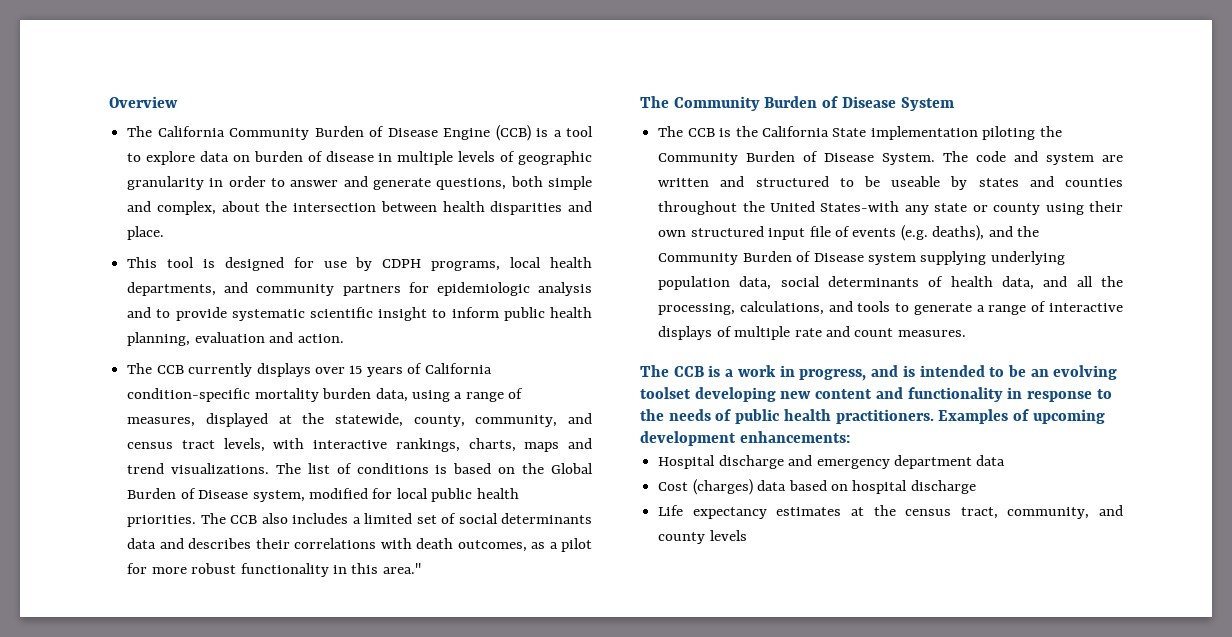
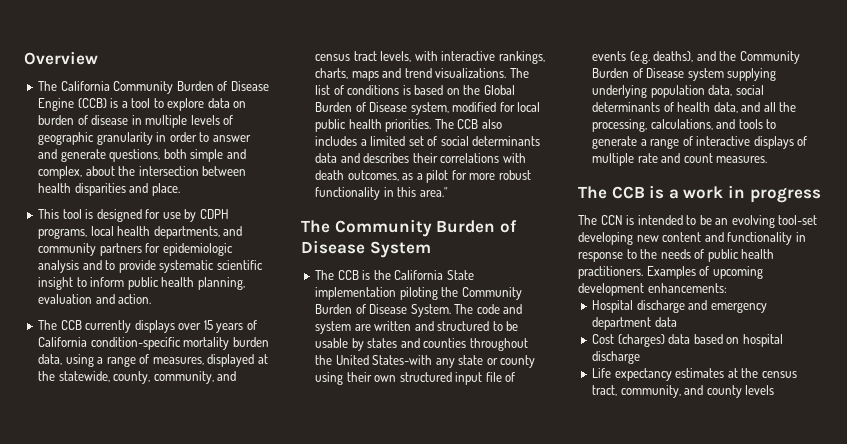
[891,176,941,187] useable -> [315,338,349,348] usable
[799,365,899,381] progress, and -> [749,187,821,203] [578,215,623,225] progress // The CCN
[640,387,691,399] toolset -> [778,215,818,225] tool-set

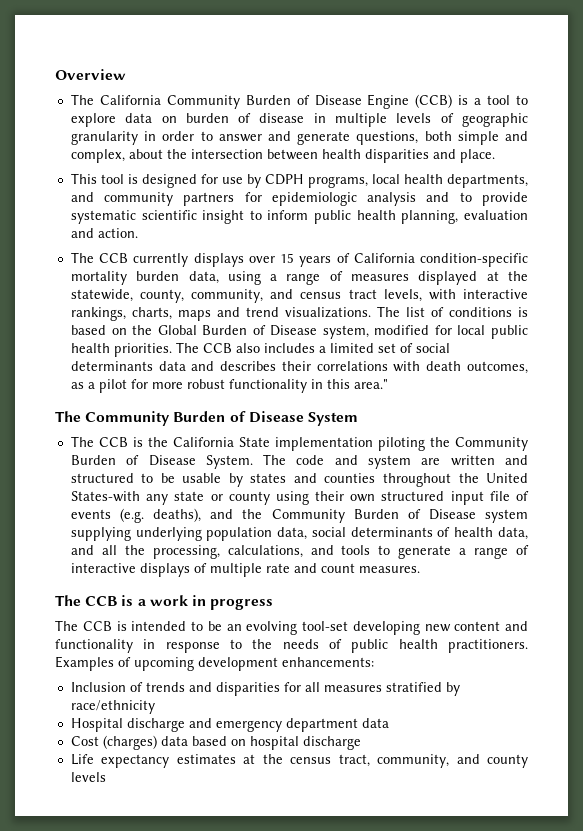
[152,357,204,365] measures, -> [351,274,410,281] measures
[600,215,623,225] CCN -> [82,621,112,631] CCB
(727, 288) none -> [70,682,460,696] [70,700,155,714] // Inclusion of trends and disparities for all measures stratified by race/ethnicity

